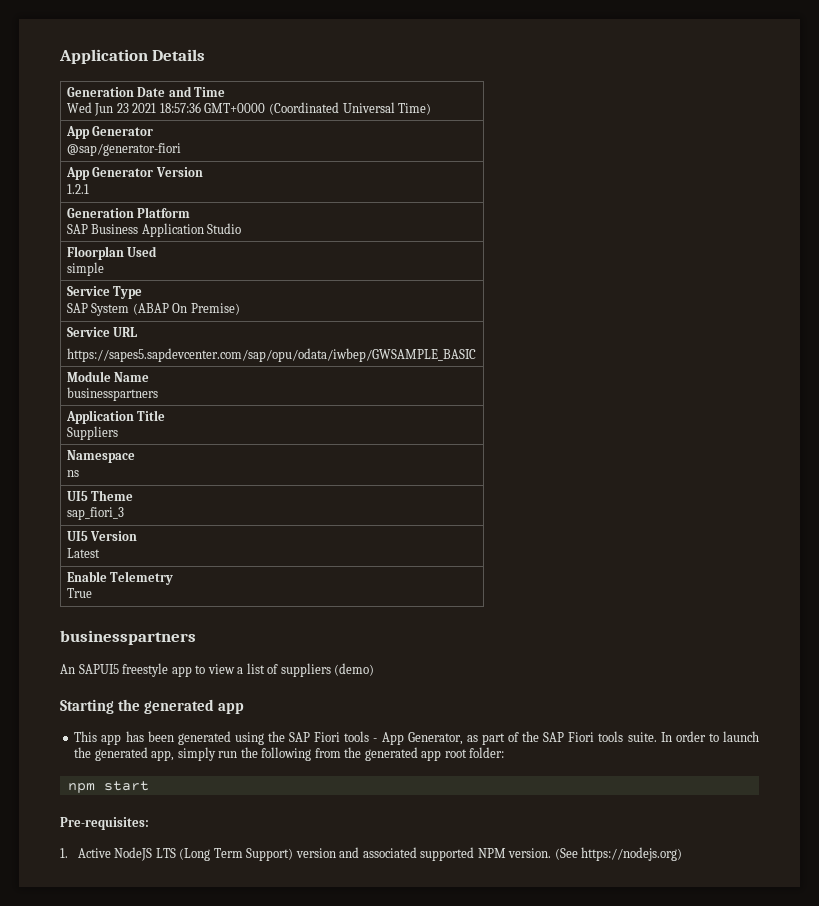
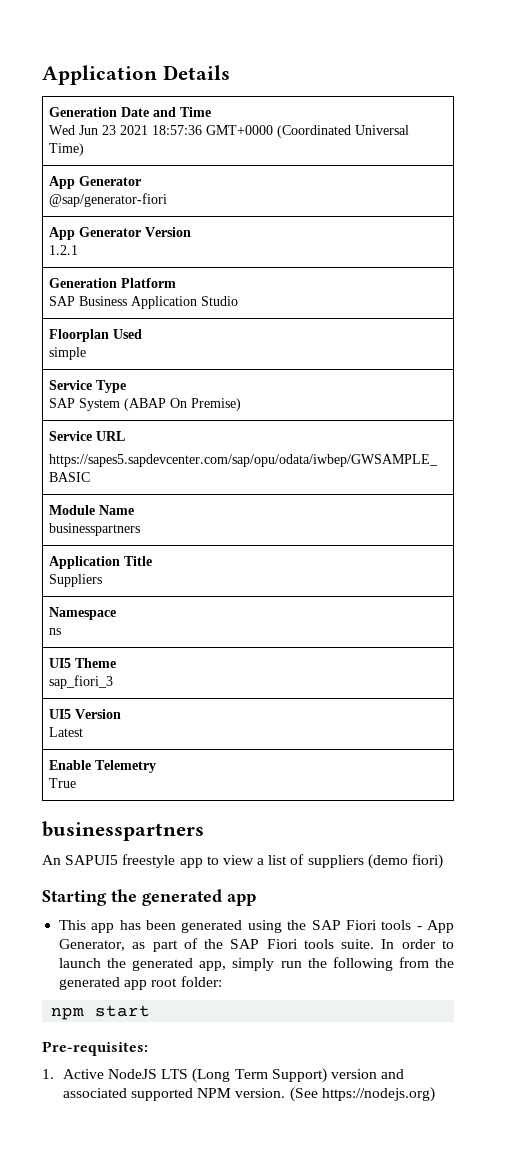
[334,663,375,676] (demo) -> [367,854,444,869] (demo fiori)

